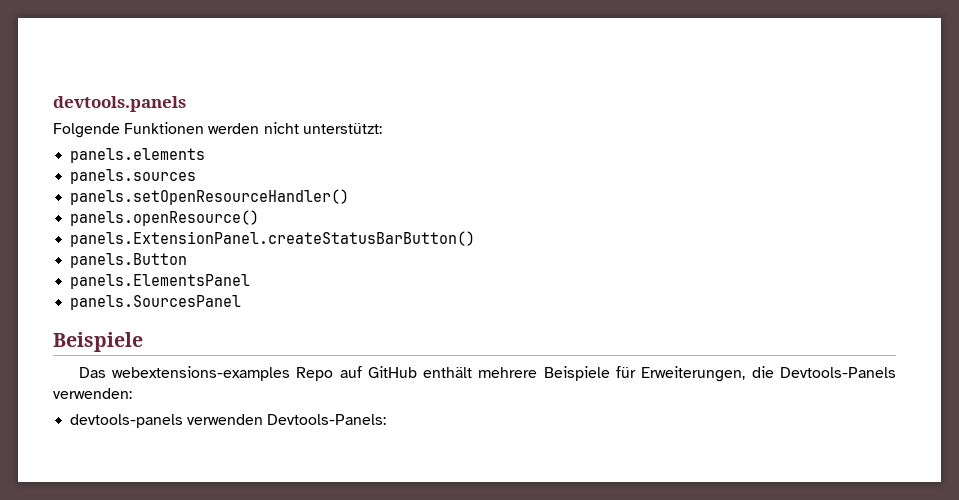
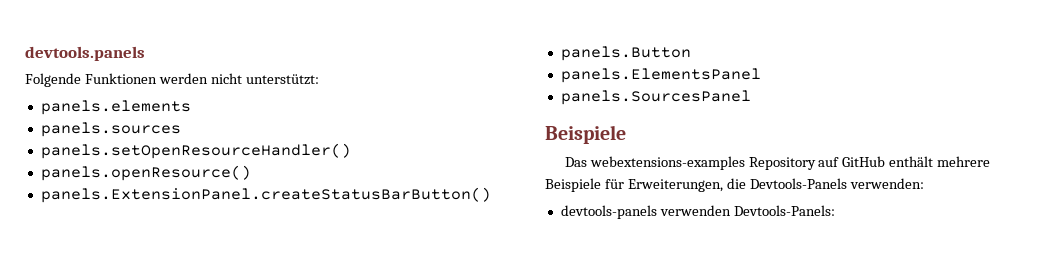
[296,367,334,381] Repo -> [748,157,816,170] Repository

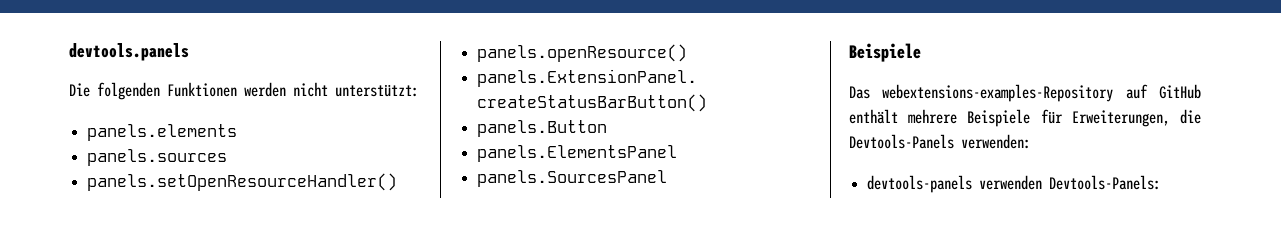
[25,73,81,87] Folgende -> [69,82,160,100] Die folgenden
[589,156,816,170] webextensions-examples Repository -> [882,84,1114,102] webextensions-examples-Repository

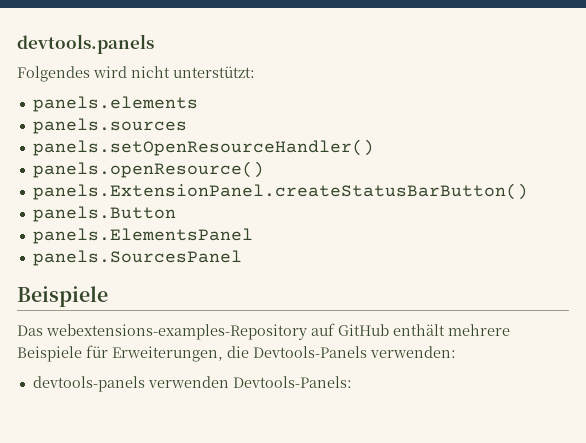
[69,82,286,100] Die folgenden Funktionen werden -> [17,66,127,82] Folgendes wird

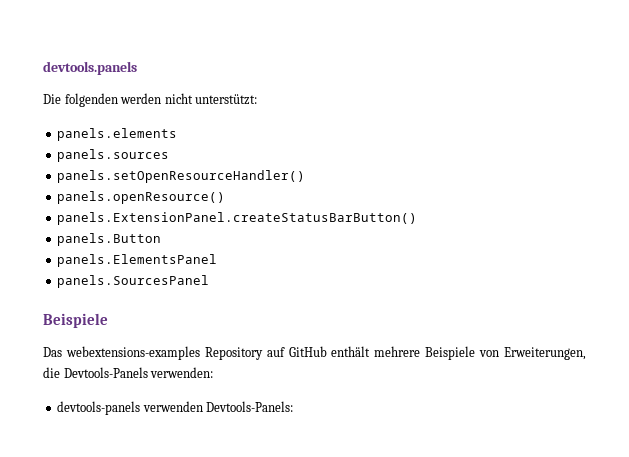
[17,66,127,82] Folgendes wird -> [43,93,162,107] Die folgenden werden
[46,324,307,340] webextensions-examples-Repository -> [65,346,263,360] webextensions-examples Repository
[86,345,108,358] für -> [479,350,500,357] von

